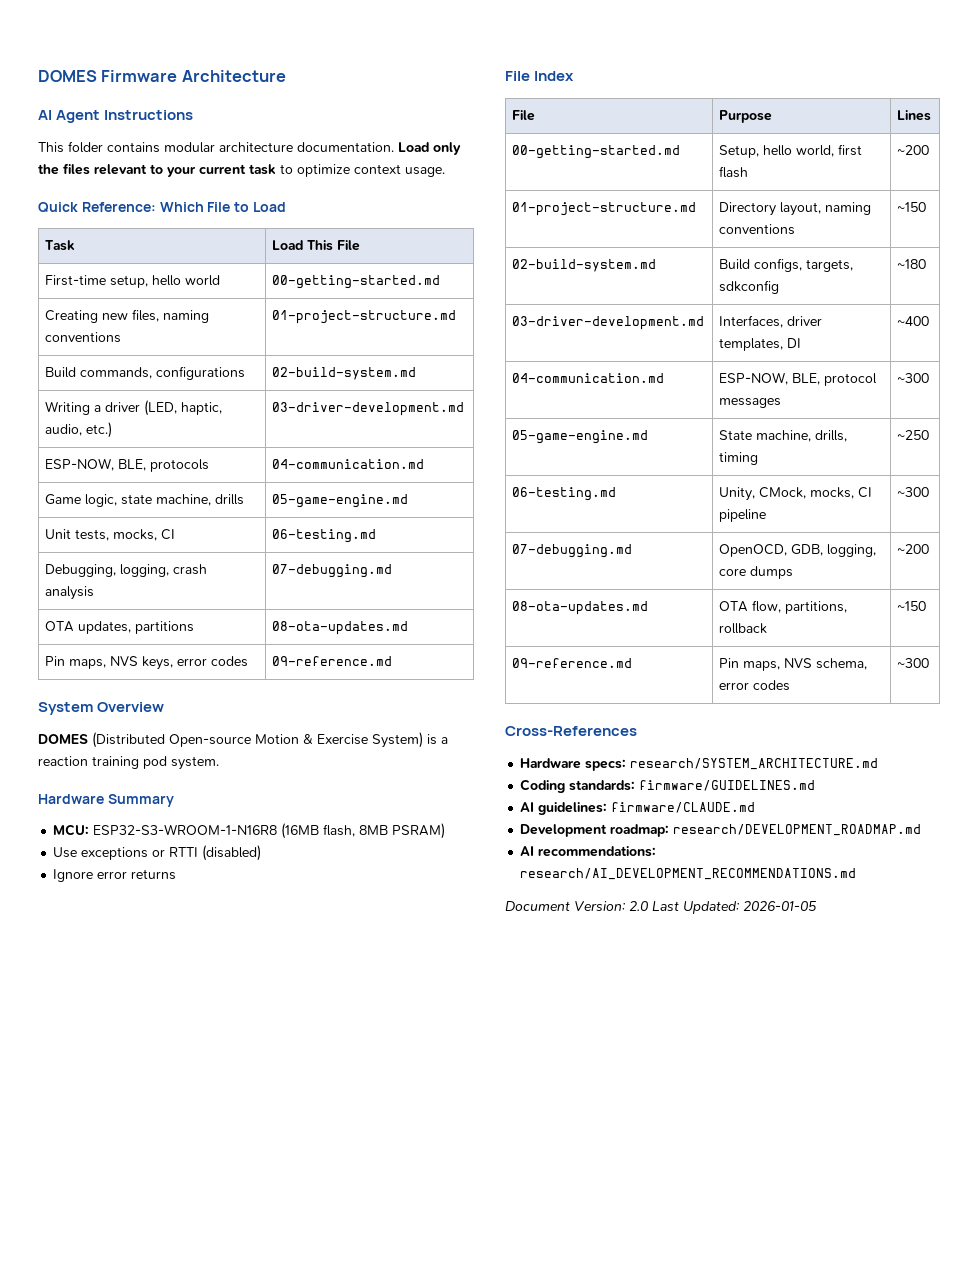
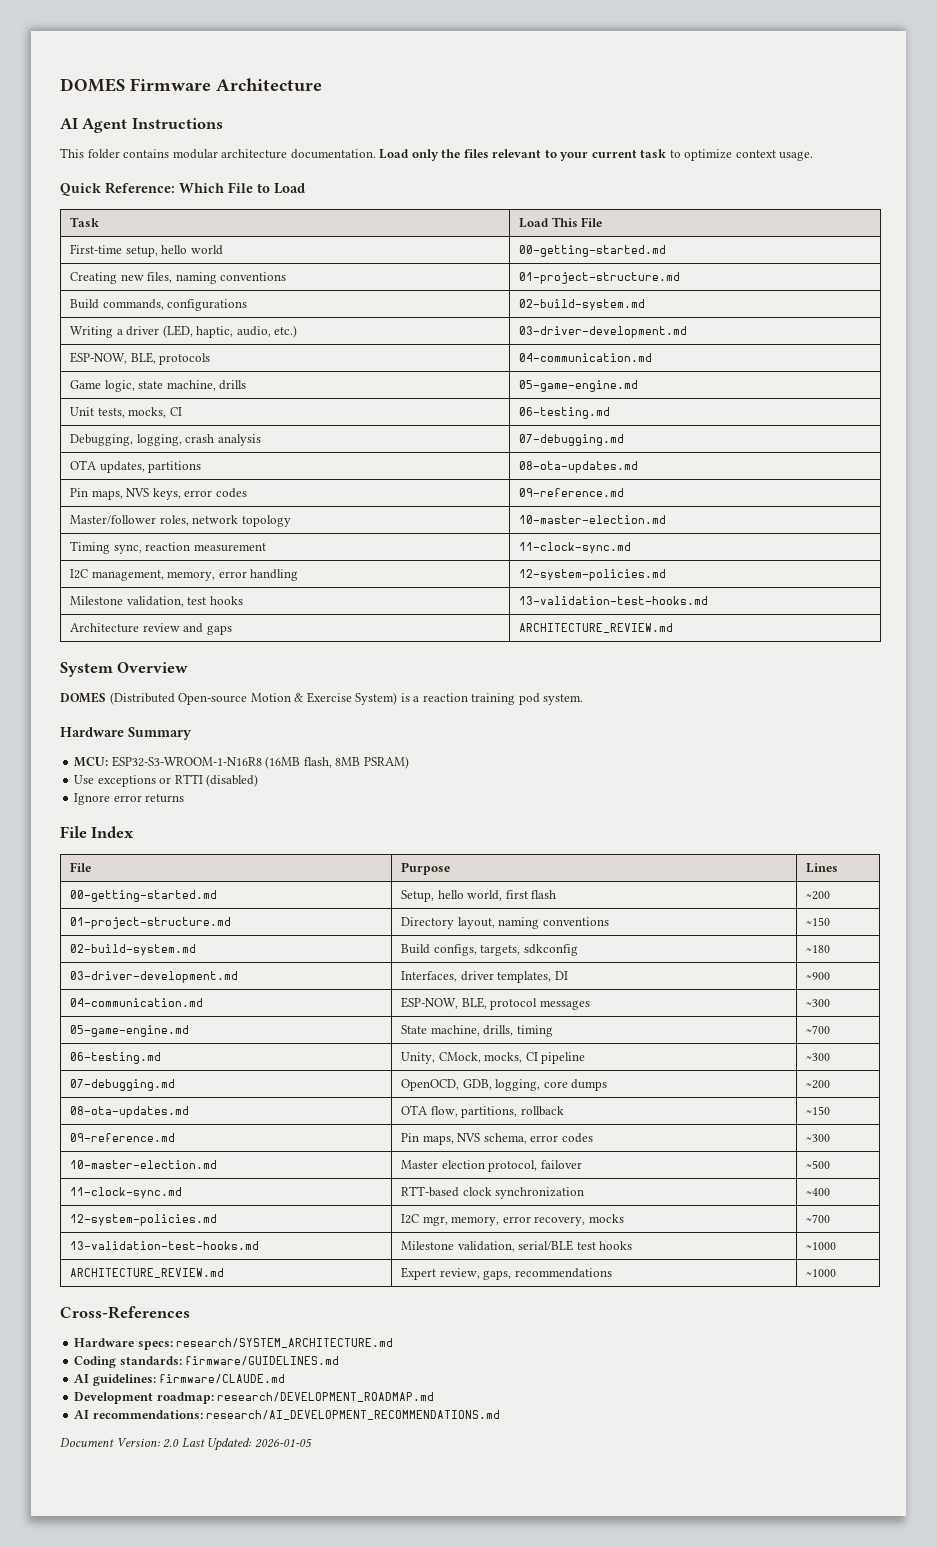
(393, 661) none -> [70,515,291,527] [519,515,667,524] [70,541,266,554] [519,542,632,554] [70,569,299,581] [519,569,667,581] [70,596,243,607] [519,596,709,605] [70,623,232,635] [519,623,674,633] // Master/follower roles, network topology | 10-master-election.md // Timing sync, reaction measurement | 11-clock-sync.md // I2C management, memory, error handling | 12-system-policies.md // Milestone validation, test hooks | 13-validation-test-hooks.md // Architecture review and gaps | ARCHITECTURE_REVIEW.md
[897,316,930,326] ~400 -> [806,972,831,980] ~900
[897,430,930,440] ~250 -> [806,1025,831,1034] ~700
(930, 663) none -> [70,1160,218,1169] [401,1160,582,1172] [806,1160,831,1169] [70,1187,183,1199] [401,1186,585,1199] [806,1188,831,1196] [70,1214,218,1226] [401,1214,624,1226] [806,1214,831,1223] [70,1241,260,1250] [401,1240,633,1252] [806,1242,837,1250] [70,1268,225,1278] [401,1267,612,1280] [806,1269,837,1277] // 10-master-election.md | Master election protocol, failover | ~500 // 11-clock-sync.md | RTT-based clock synchronization | ~400 // 12-system-policies.md | I2C mgr, memory, error recovery, mocks | ~700 // 13-validation-test-hooks.md | Milestone validation, serial/BLE test hooks | ~1000 // ARCHITECTURE_REVIEW.md | Expert review, gaps, recommendations | ~1000

